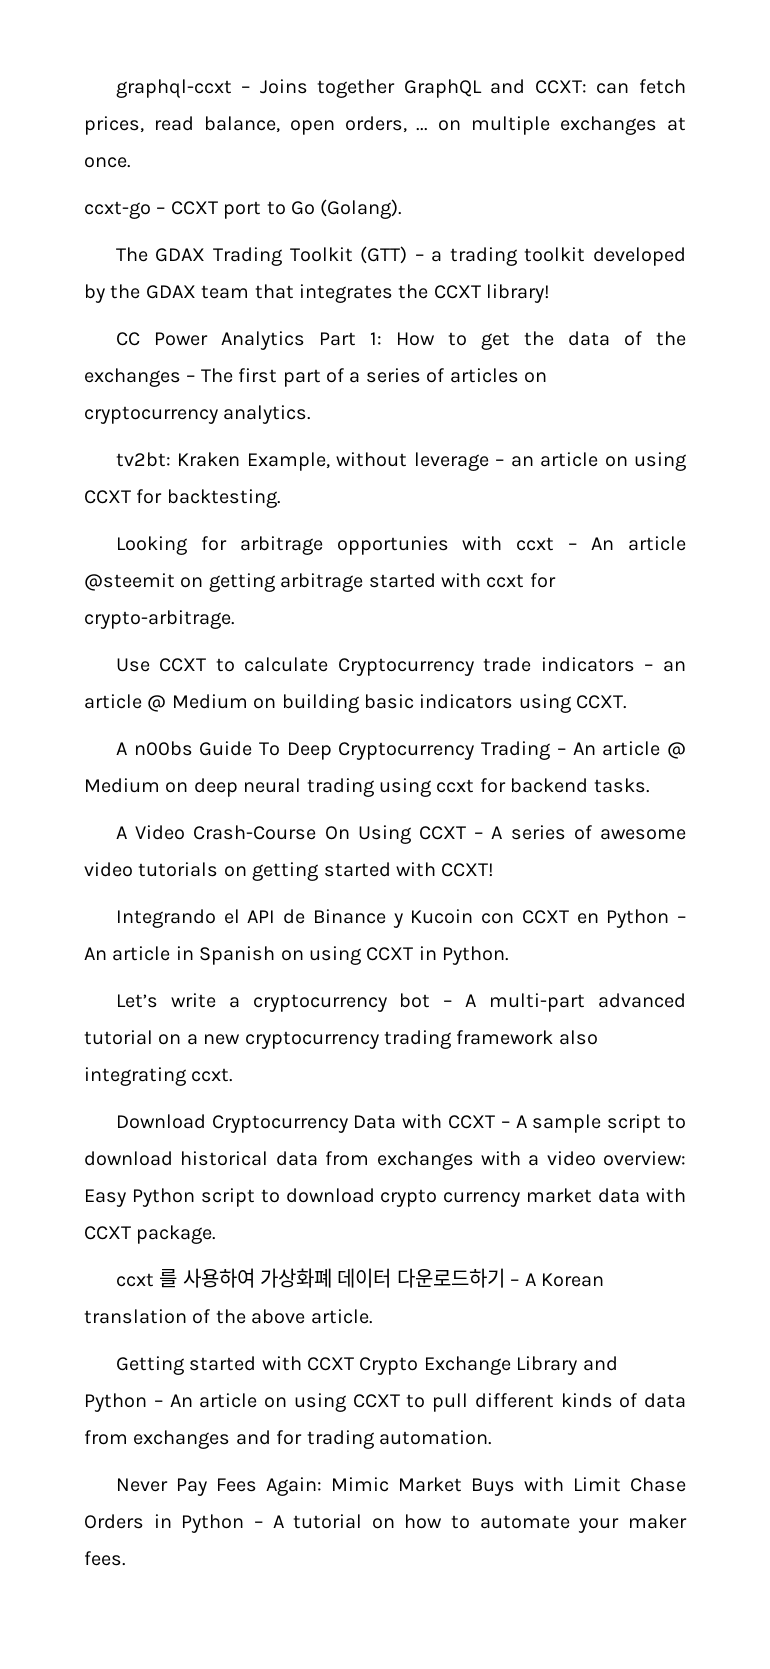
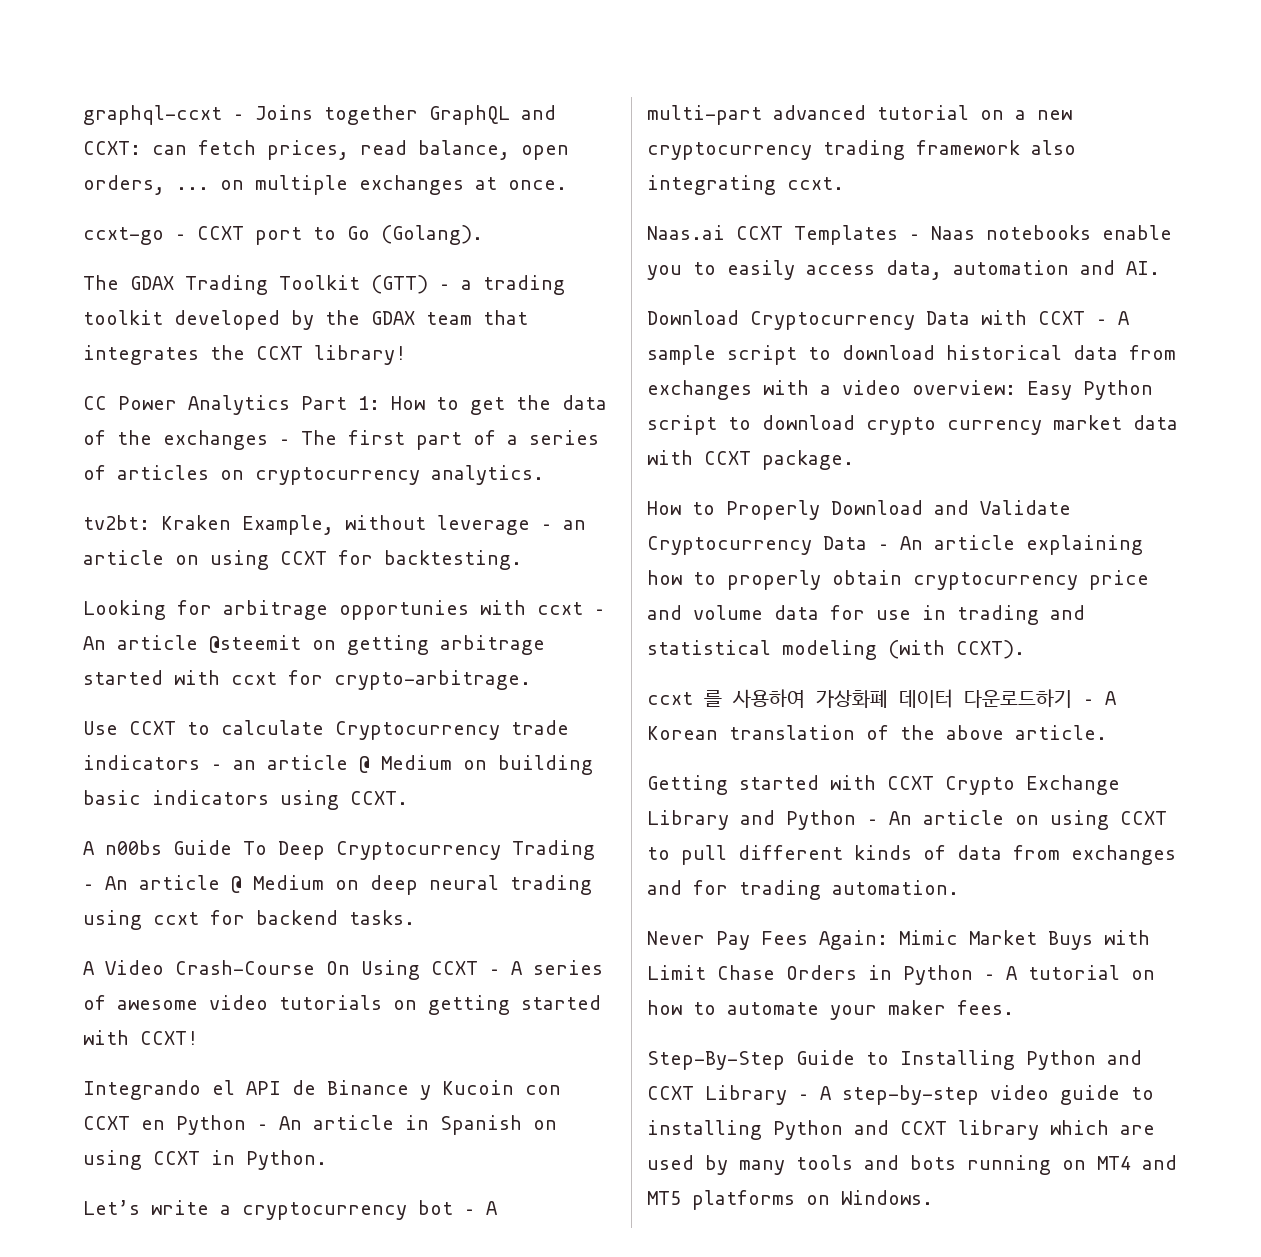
(234, 1075) none -> [647,225,1172,245] [647,260,1160,280] // Naas.ai CCXT Templates – Naas notebooks enable you to easily access data, automation and AI.
(217, 1234) none -> [647,500,1071,520] [647,535,1143,555] [647,570,1149,590] [647,605,1085,625] [647,640,1025,660] // How to Properly Download and Validate Cryptocurrency Data – An article explaining how to properly obtain cryptocurrency price and volume data for use in trading and statistical modeling (with CCXT).
(126, 1558) none -> [647,1050,1142,1070] [647,1085,1154,1105] [647,1120,1155,1140] [647,1155,1177,1175] [647,1190,933,1210] // Step-By-Step Guide to Installing Python and CCXT Library – A step-by-step video guide to installing Python and CCXT library which are used by many tools and bots running on MT4 and MT5 platforms on Windows.

